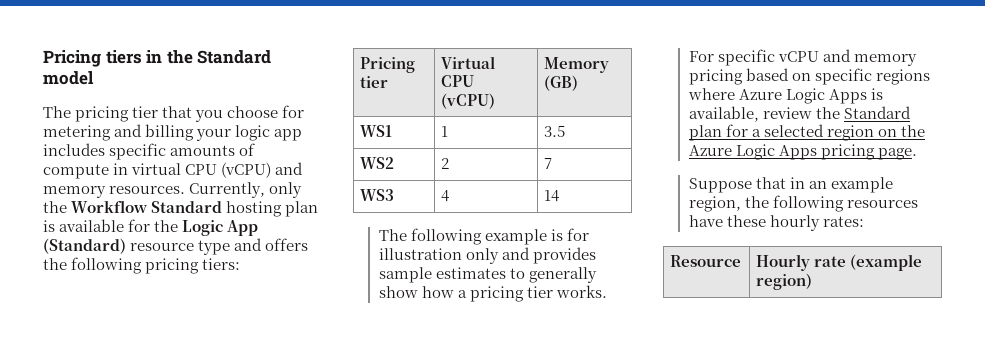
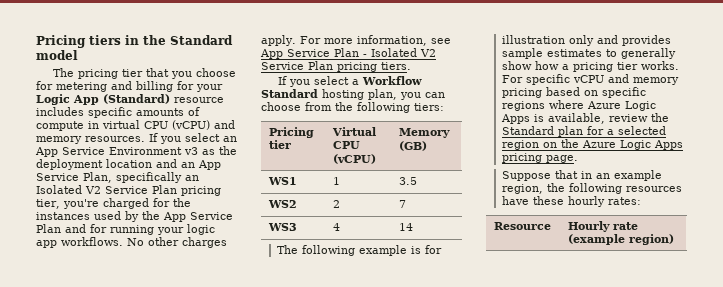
[196,125,303,141] your logic app -> [177,81,223,92] [36,94,224,105] for your Logic App (Standard) resource
[189,182,303,198] [43,200,319,217] [43,219,259,236] [43,238,309,255] [43,257,200,274] Currently, only the Workflow Standard hosting plan is available for the Logic App (Standard) resource type and offers the following pricing -> [149,133,237,144] [35,146,237,157] [36,159,221,170] [36,172,199,183] [36,185,221,196] [36,198,191,209] [36,211,233,222] [36,224,215,235] [36,237,227,248] [261,35,451,46] [260,48,436,59] [261,61,411,72] [277,76,422,87] [261,89,445,100] [261,102,410,113] If you select an App Service Environment v3 as the deployment location and an App Service Plan, specifically an Isolated V2 Service Plan pricing tier, you're charged for the instances used by the App Service Plan and for running your logic app workflows. No other charges apply. For more information, see App Service Plan - Isolated V2 Service Plan pricing tiers. // If you select a Workflow Standard hosting plan, you can choose from the following

